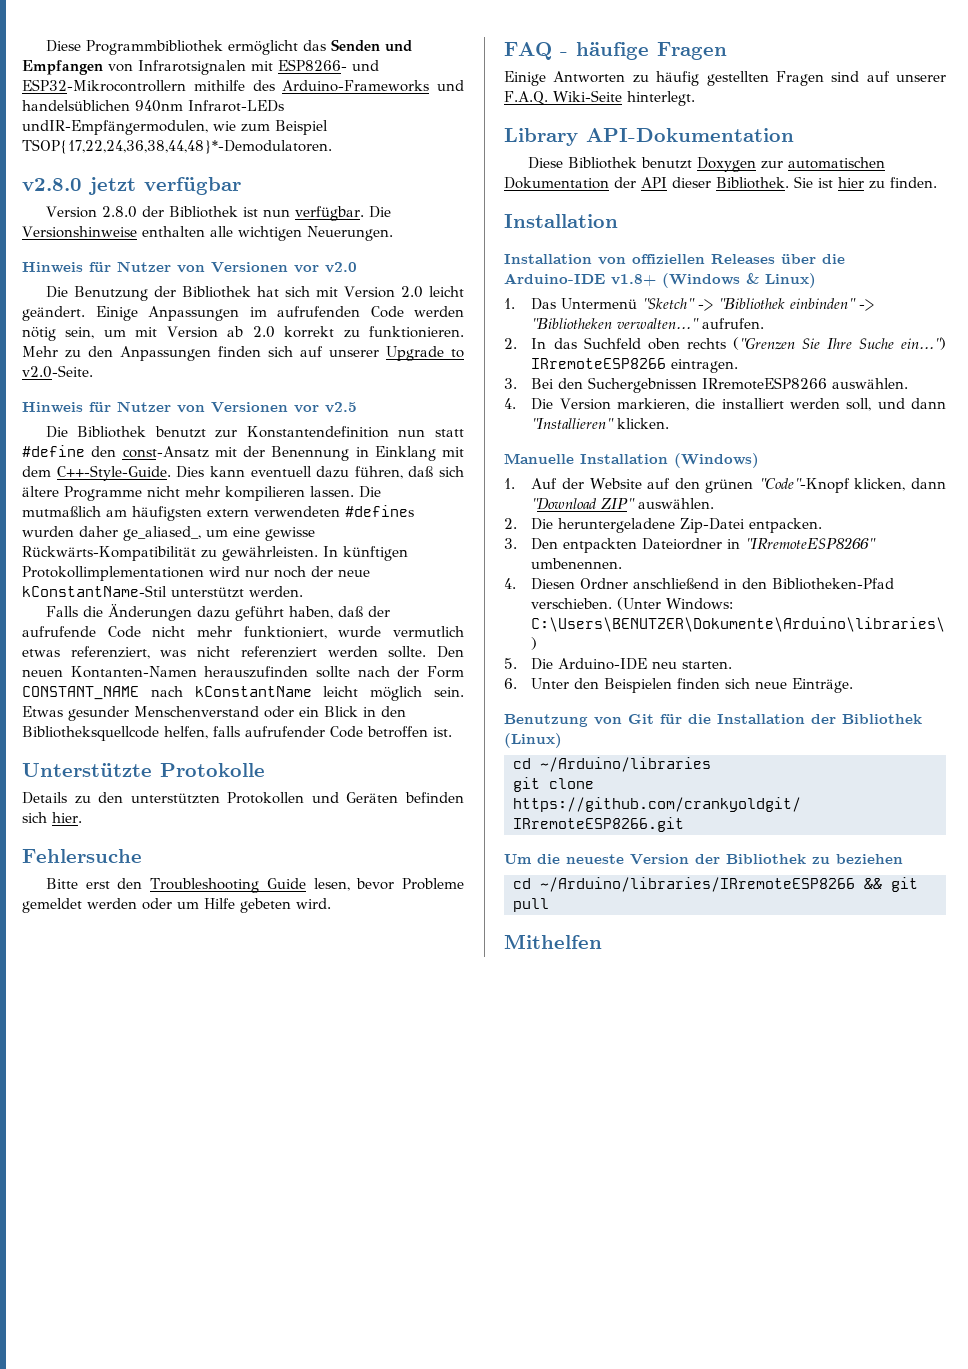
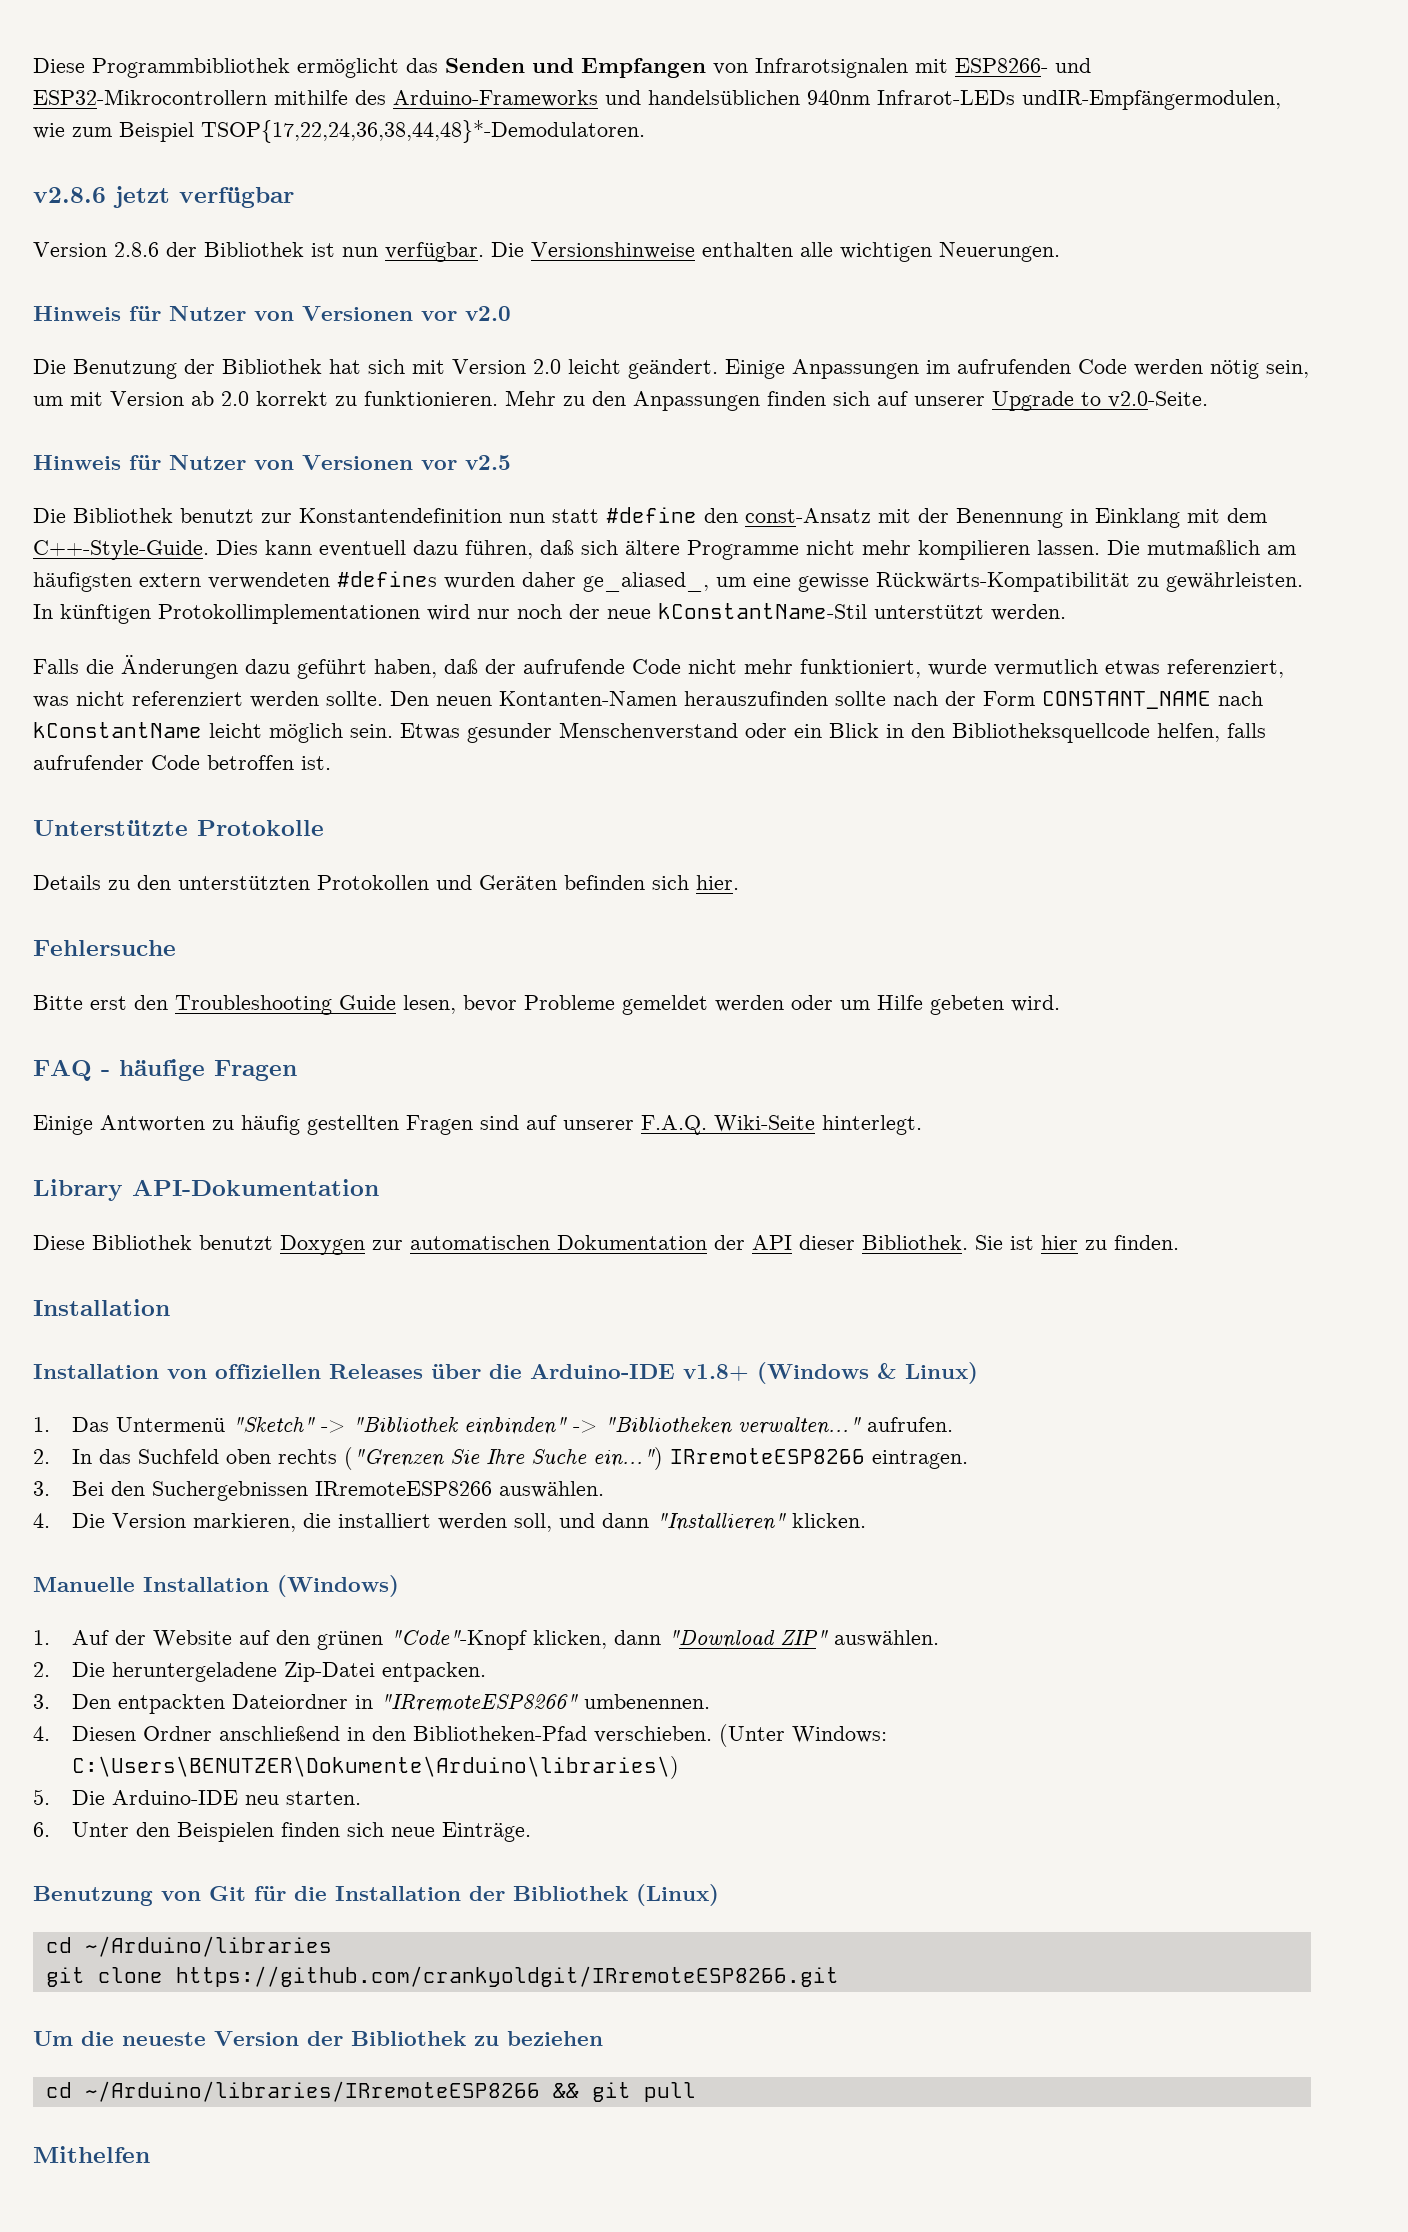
[22,178,82,191] v2.8.0 -> [33,187,106,203] v2.8.6
[101,206,137,218] 2.8.0 -> [114,242,159,257] 2.8.6

